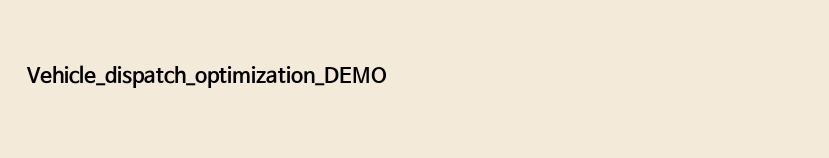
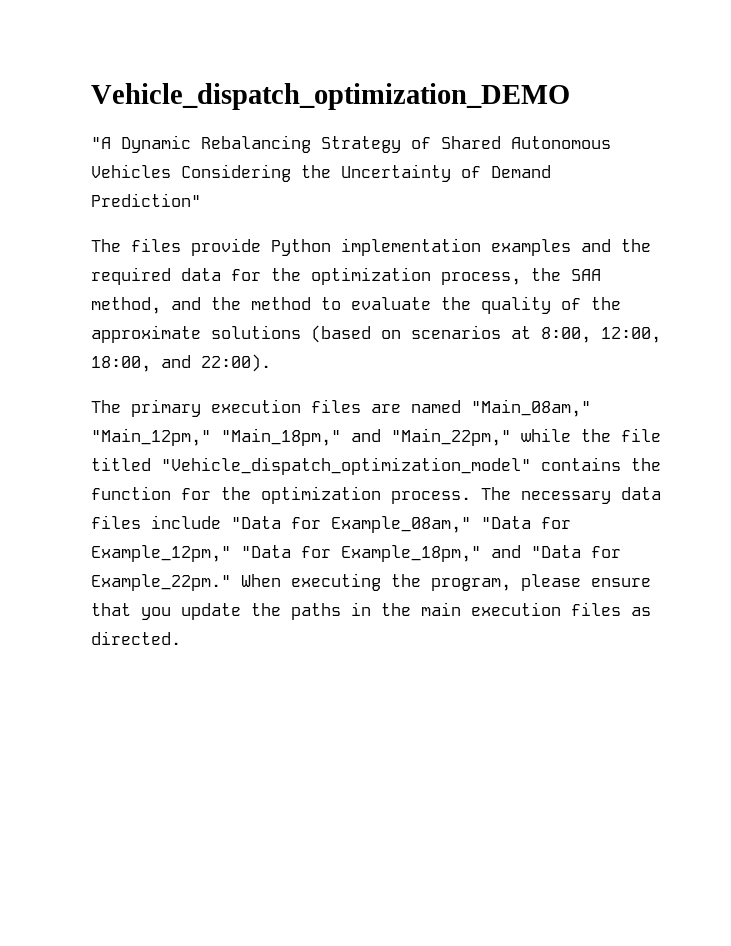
(387, 76) none -> [91,135,611,153] [91,164,551,182] [91,193,201,207] [91,238,651,256] [91,267,601,285] [91,296,621,314] [91,325,661,343] [91,354,271,372] [91,399,591,417] [91,428,661,446] [91,457,661,475] [91,486,661,504] [91,515,571,533] [91,545,621,562] [91,573,651,591] [91,602,651,620] [91,631,181,645] // "A Dynamic Rebalancing Strategy of Shared Autonomous Vehicles Considering the Uncertainty of Demand Prediction" // The files provide Python implementation examples and the required data for the optimization process, the SAA method, and the method to evaluate the quality of the approximate solutions (based on scenarios at 8:00, 12:00, 18:00, and 22:00). // The primary execution files are named "Main_08am," "Main_12pm," "Main_18pm," and "Main_22pm," while the file titled "Vehicle_dispatch_optimization_model" contains the function for the optimization process. The necessary data files include "Data for Example_08am," "Data for Example_12pm," "Data for Example_18pm," and "Data for Example_22pm." When executing the program, please ensure that you update the paths in the main execution files as directed.

